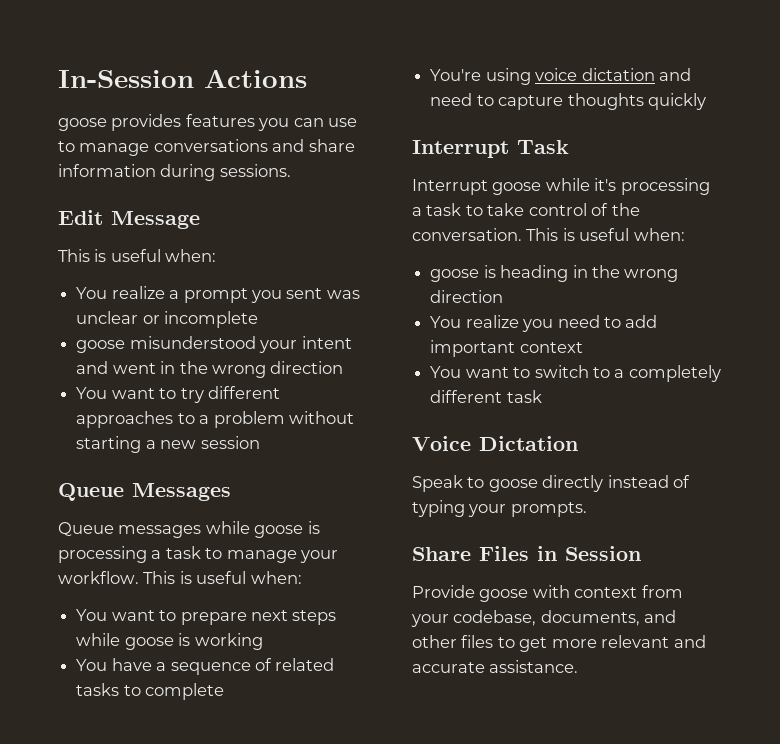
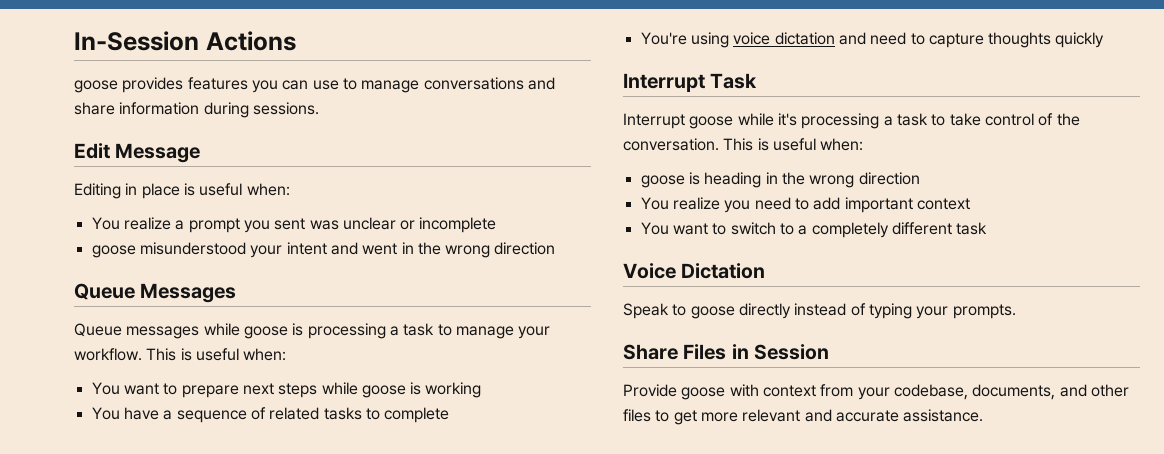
[58,249,90,262] This -> [74,183,180,199] Editing in place
[76,386,280,403] [76,411,354,428] [76,436,260,453] // You want to try different approaches to a problem without starting a new session -> (556, 248) none

